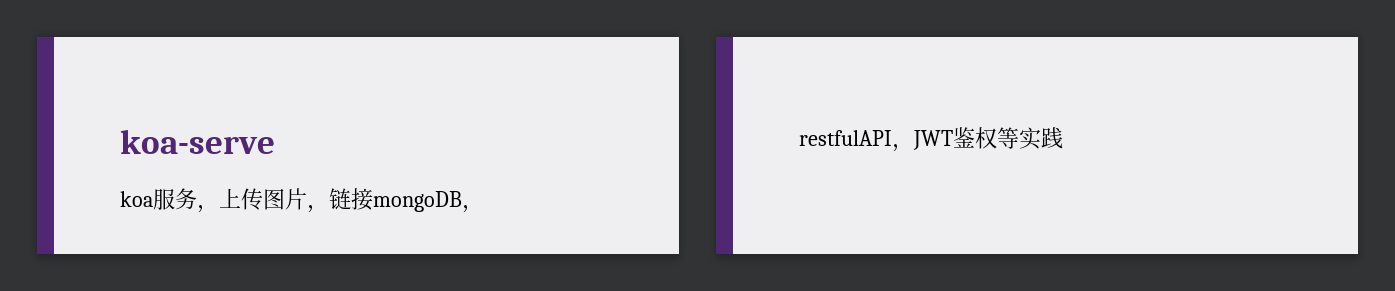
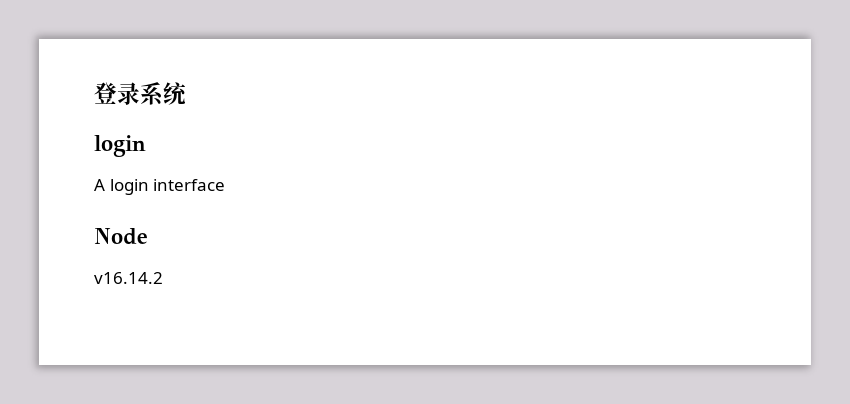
[120,129,275,154] [120,188,484,213] [799,127,1063,152] koa-serve // koa服务，上传图片，链接mongoDB，restfulAPI，JWT鉴权等实践 -> [94,82,187,106] [94,135,146,157] [94,179,226,195] [94,228,148,245] [94,272,163,284] 登录系统 // login // A login interface // Node // v16.14.2

